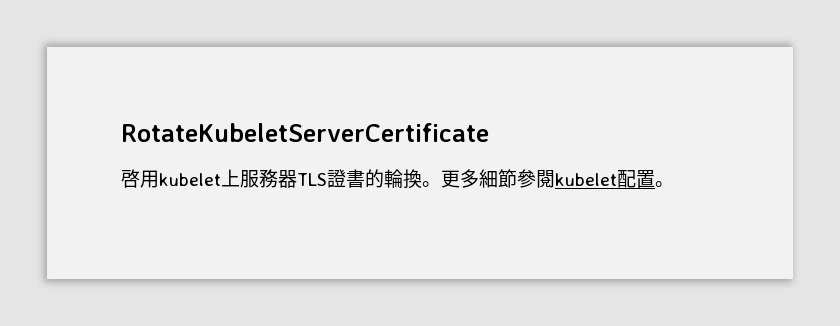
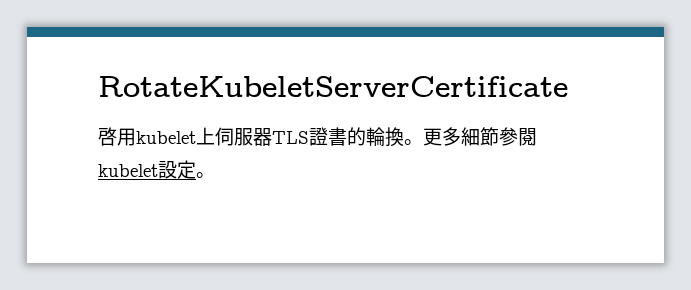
[240,169,278,188] 服務 -> [215,127,253,146] 伺服
[617,170,655,188] 配置 -> [158,160,196,179] 設定

